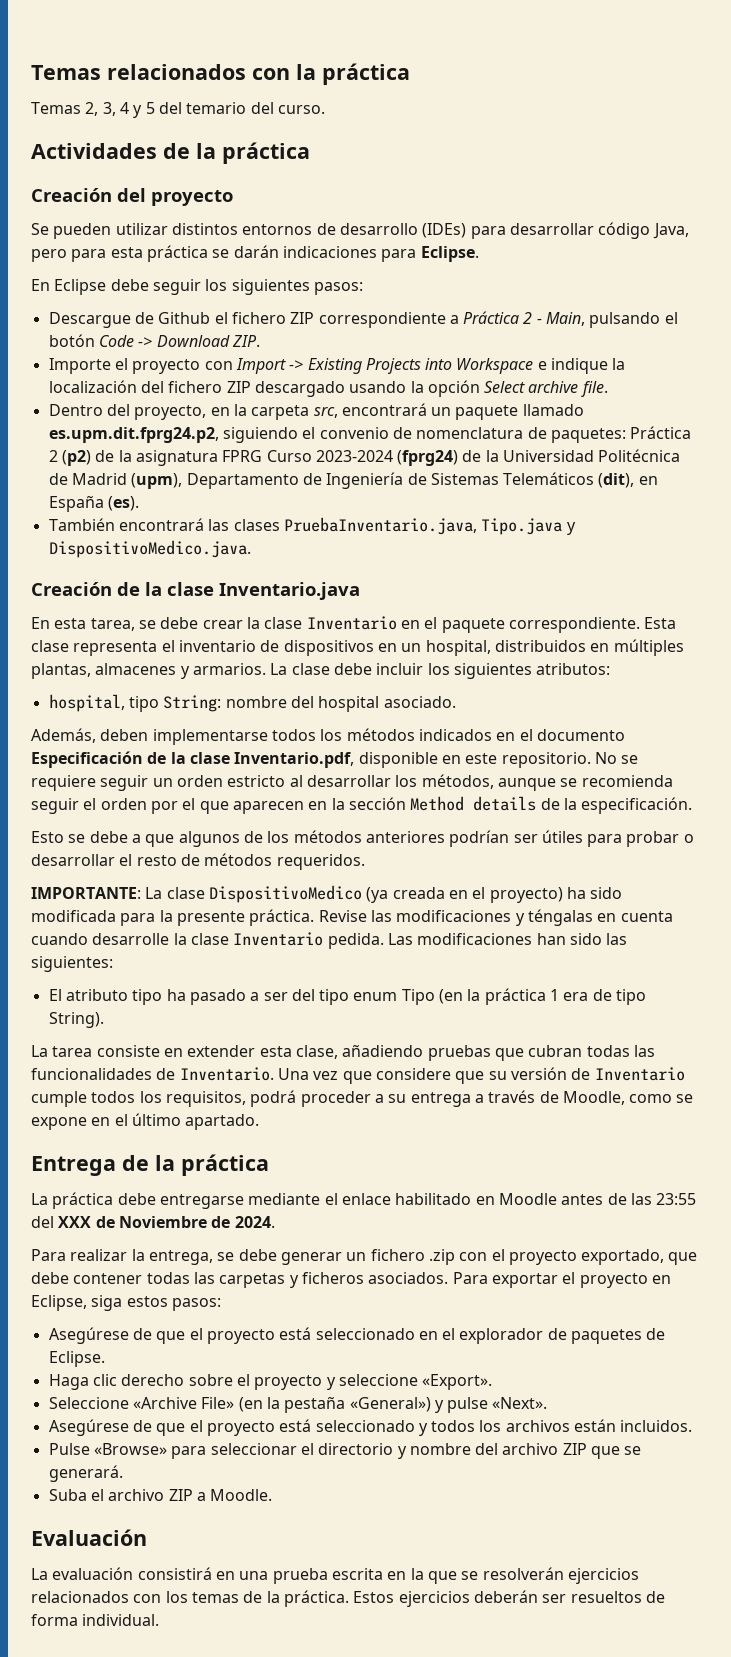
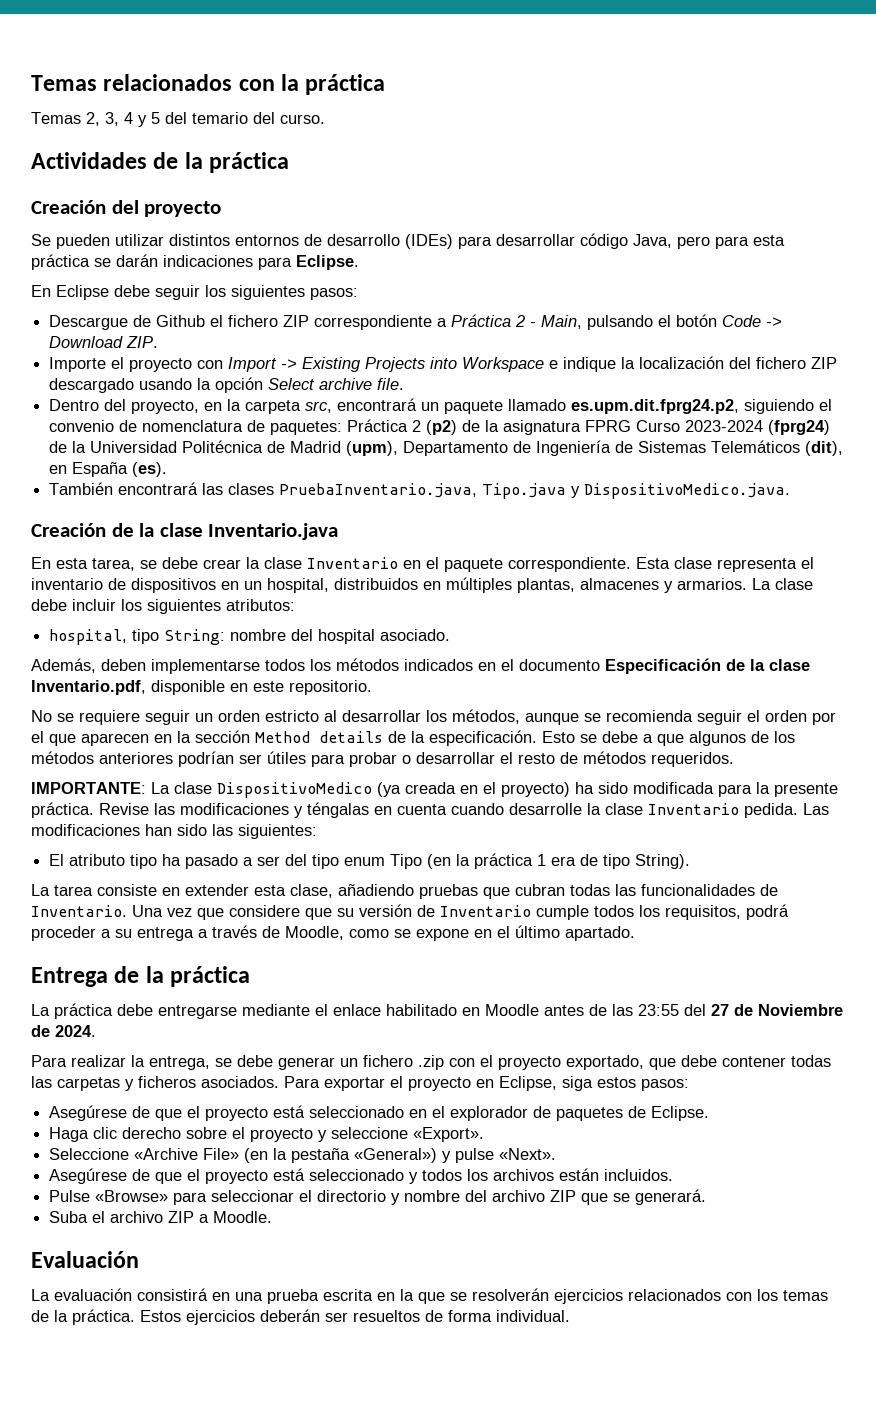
(591, 760) none -> (372, 687) //
(693, 805) // -> (537, 738) none
[58,1216,92,1228] XXX -> [711,1004,729,1016] 27

